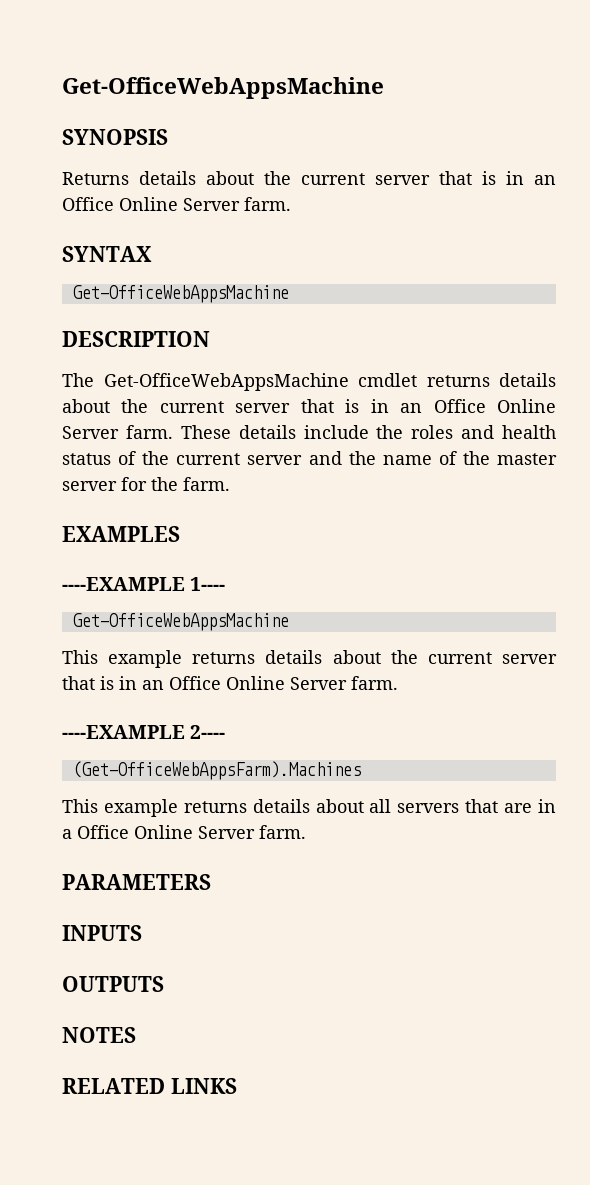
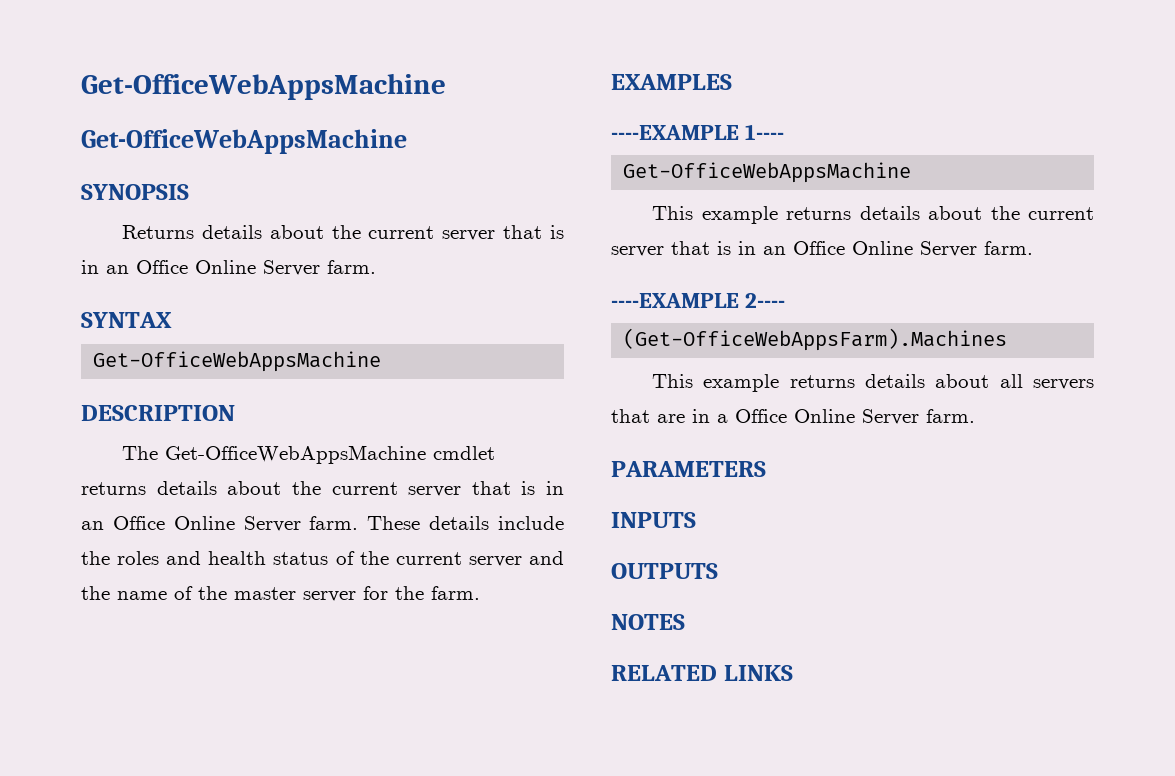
[62,77,384,99] Get-OfficeWebAppsMachine -> [81,73,446,100] [81,129,407,154] Get-OfficeWebAppsMachine // Get-OfficeWebAppsMachine

